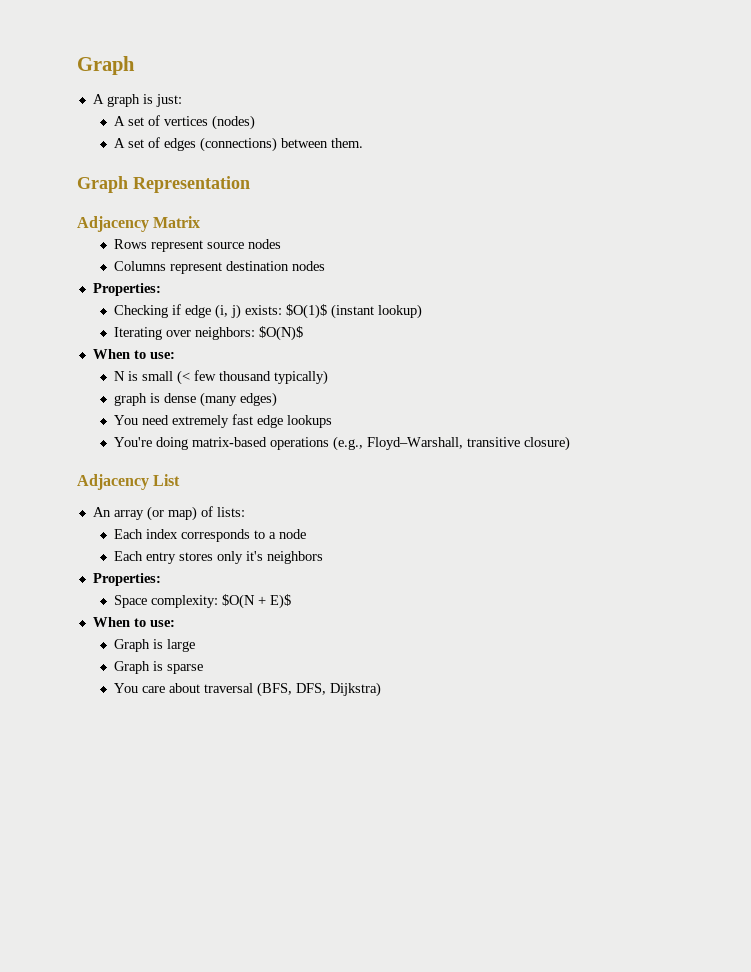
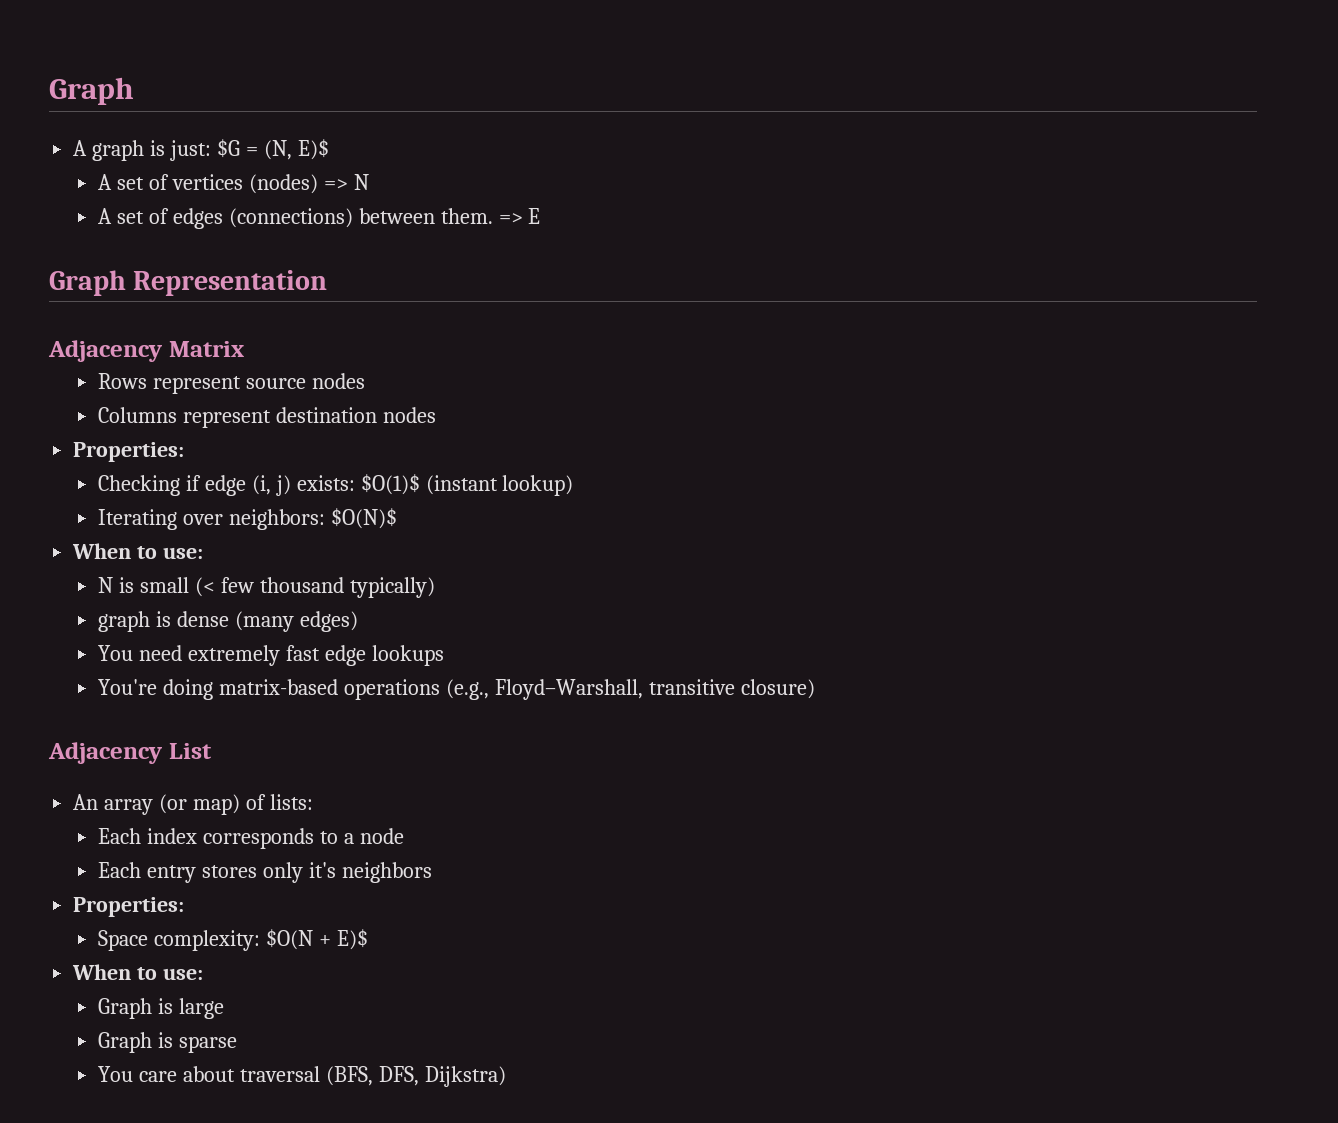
(182, 100) none -> [216,139,329,160] $G = (N, E)$
(255, 122) none -> [323,174,369,190] => N
(363, 143) none -> [498,208,541,224] => E

